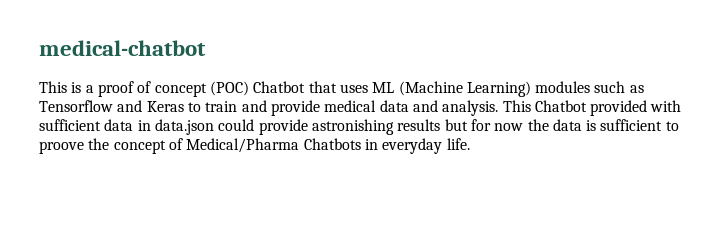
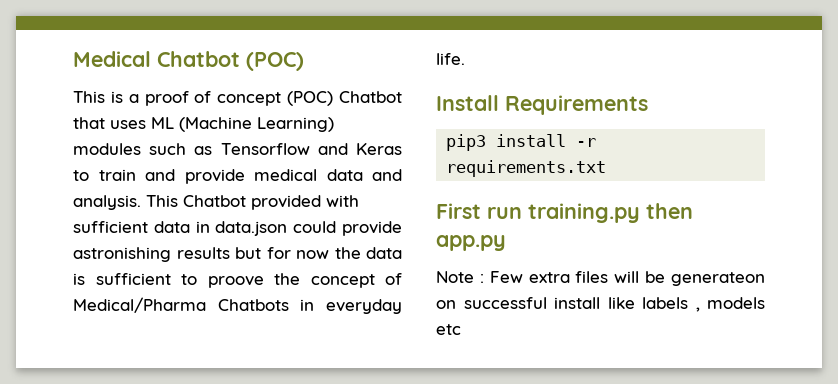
[39,40,206,56] medical-chatbot -> [73,51,304,71] Medical Chatbot (POC)
(470, 144) none -> [436,95,648,115] [446,134,597,151] [446,160,607,177] [436,203,693,223] [436,235,506,251] [436,271,765,286] [436,297,765,312] [436,324,461,335] // Install Requirements // pip3 install -r requirements.txt // First run training.py then app.py // Note : Few extra files will be generateon on successful install like labels , models etc

